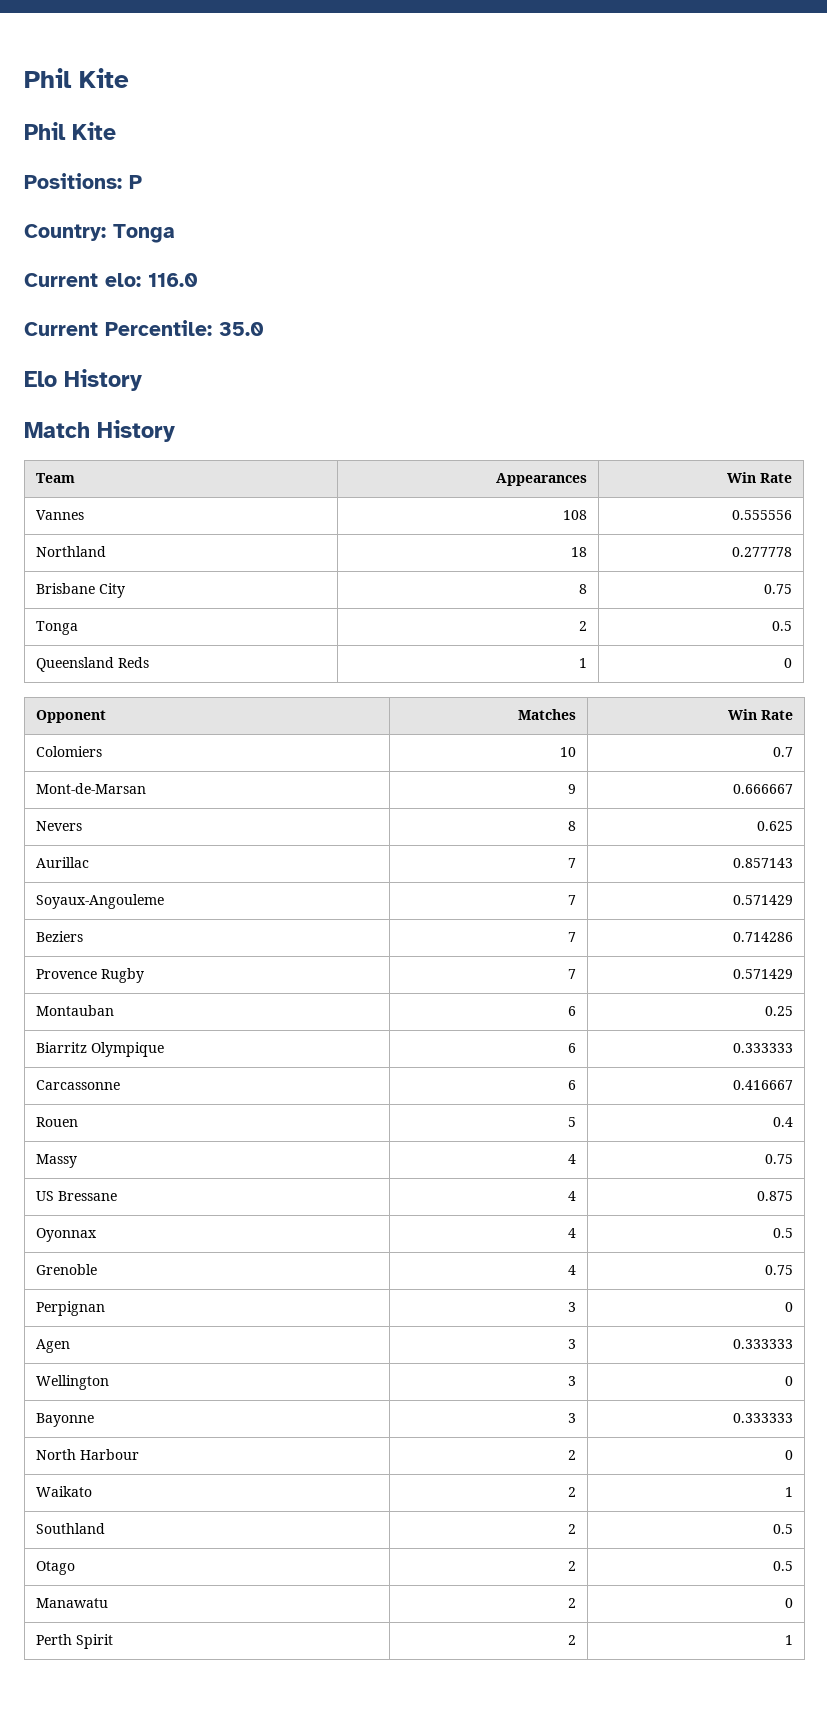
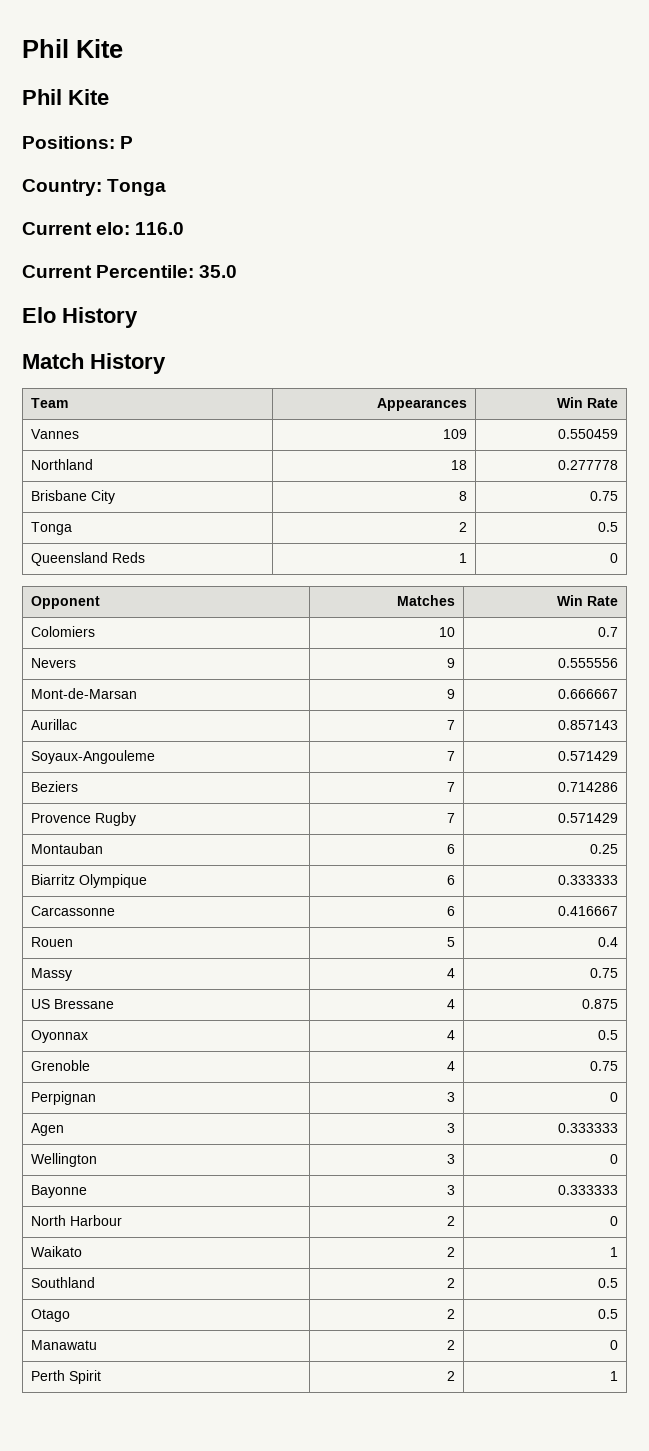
[562,510,587,520] [731,510,792,520] 108 | 0.555556 -> [443,429,468,439] [558,429,619,439] 109 | 0.550459
(793, 752) none -> [30,658,76,668] [447,658,456,668] [558,658,619,668] // Nevers | 9 | 0.555556
[36,821,83,831] [567,821,576,831] [756,821,793,831] // Nevers | 8 | 0.625 -> (619, 694) none

